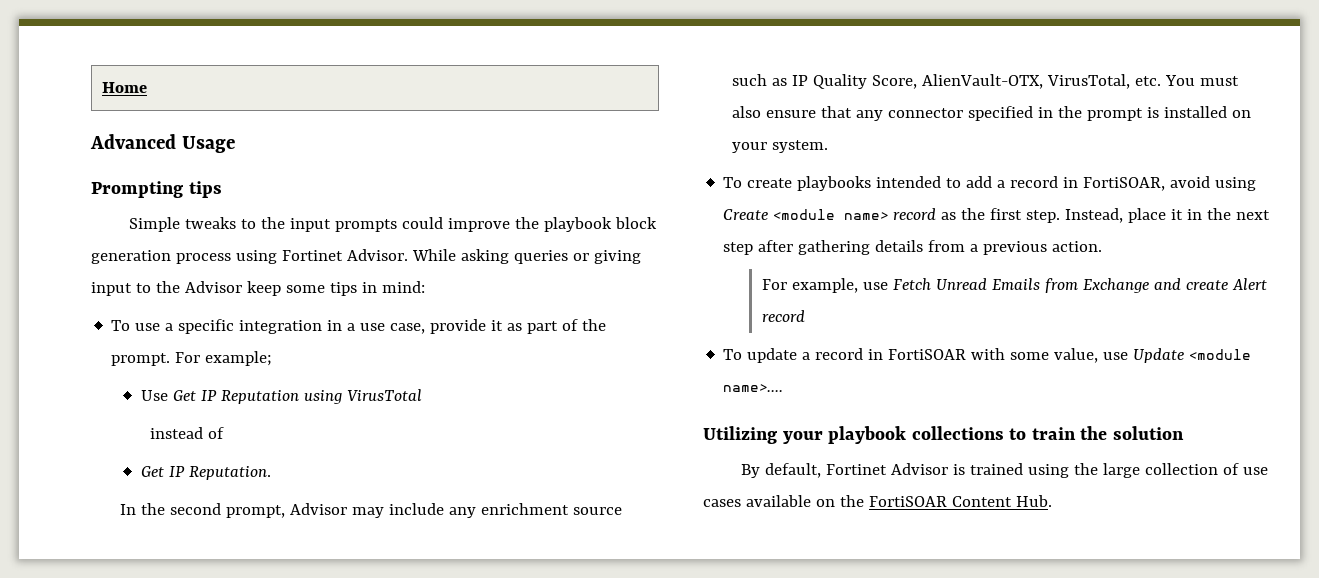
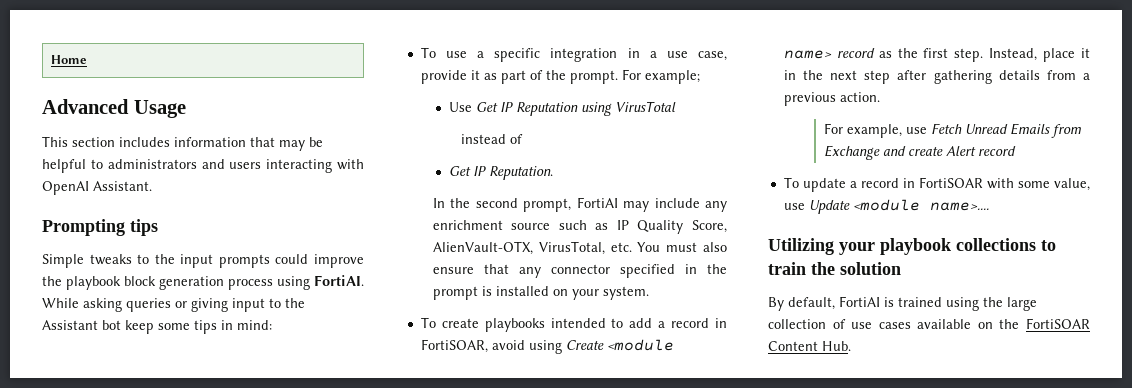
(235, 144) none -> [42,136,323,151] [42,159,365,173] [42,181,152,195] // This section includes information that may be helpful to administrators and users interacting with OpenAI Assistant.
[281,249,408,261] Fortinet Advisor. -> [314,275,364,286] FortiAI.
[184,281,242,293] Advisor -> [42,320,121,330] Assistant bot
[290,503,348,515] Advisor -> [576,197,618,208] FortiAI
[826,463,949,475] Fortinet Advisor -> [839,296,880,307] FortiAI

